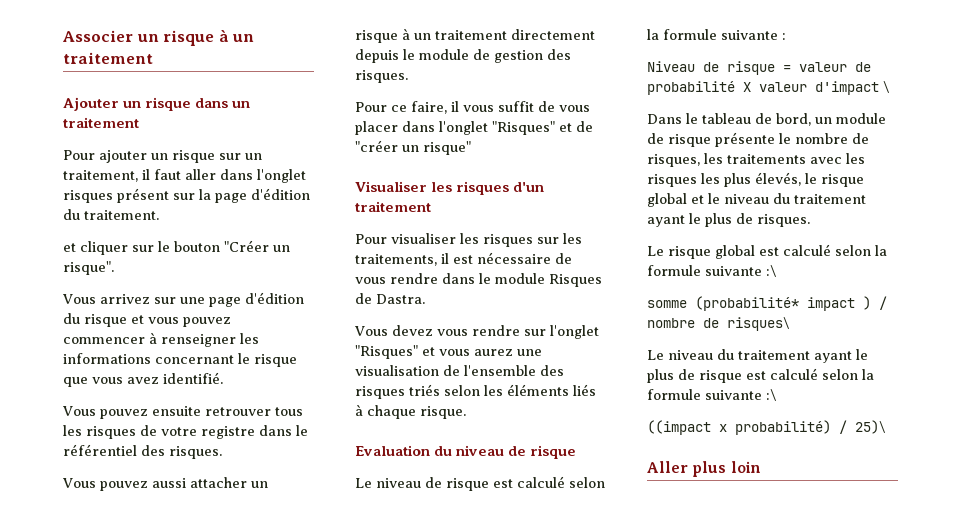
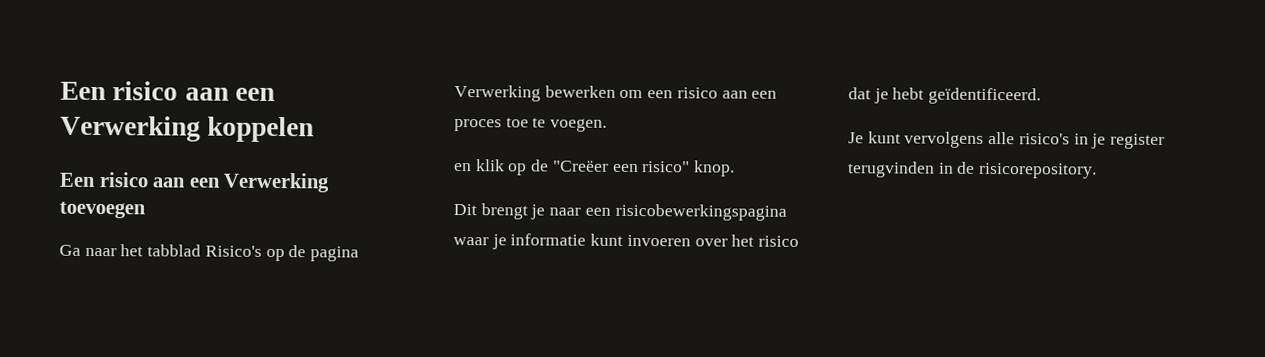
[62,30,255,46] [63,52,153,64] [63,97,251,111] [63,117,139,128] [63,150,262,163] [63,169,306,183] [63,188,310,203] [63,209,159,220] [63,240,290,255] [63,261,114,275] [62,292,304,307] [63,313,231,327] [63,332,259,347] [63,353,297,367] [63,372,223,387] [62,406,303,419] [63,425,308,439] [63,444,222,459] [62,477,268,491] [355,28,595,43] [355,49,571,63] [355,70,408,83] [355,101,590,114] [355,121,593,135] [355,140,471,155] [355,181,545,195] [355,201,431,212] [355,233,582,247] [355,252,572,266] [355,273,602,287] [355,293,425,304] [354,325,599,339] [355,345,542,359] [355,365,564,376] [355,384,596,399] [355,404,466,419] [355,445,577,459] [355,476,605,491] [647,29,786,40] [647,61,871,75] [647,81,889,95] [647,113,886,126] [647,132,869,147] [647,153,865,167] [647,172,864,187] [647,193,866,207] [647,213,810,227] [647,244,887,259] [647,265,776,277] [647,296,887,311] [647,317,789,331] [647,349,868,363] [647,368,874,383] [647,389,776,401] [647,420,885,435] [647,461,761,477] Associer un risque à un traitement // Ajouter un risque dans un traitement // Pour ajouter un risque sur un traitement, il faut aller dans l'onglet risques présent sur la page d'édition du traitement. // et cliquer sur le bouton "Créer un risque". // Vous arrivez sur une page d'édition du risque et vous pouvez commencer à renseigner les informations concernant le risque que vous avez identifié. // Vous pouvez ensuite retrouver tous les risques de votre registre dans le référentiel des risques. // Vous pouvez aussi attacher un risque à un traitement directement depuis le module de gestion des risques. // Pour ce faire, il vous suffit de vous placer dans l'onglet "Risques" et de "créer un risque" // Visualiser les risques d'un traitement // Pour visualiser les risques sur les traitements, il est nécessaire de vous rendre dans le module Risques de Dastra. // Vous devez vous rendre sur l'onglet "Risques" et vous aurez une visualisation de l'ensemble des risques triés selon les éléments liés à chaque risque. // Evaluation du niveau de risque // Le niveau de risque est calculé selon la formule suivante : // Niveau de risque = valeur de probabilité X valeur d'impact \ // Dans le tableau de bord, un module de risque présente le nombre de risques, les traitements avec les risques les plus élevés, le risque global et le niveau du traitement ayant le plus de risques. // Le risque global est calculé selon la formule suivante :\ // somme (probabilité* impact ) / nombre de risques\ // Le niveau du traitement ayant le plus de risque est calculé selon la formule suivante :\ // ((impact x probabilité) / 25)\ // Aller plus loin -> [60,81,276,102] [60,115,315,143] [59,172,331,193] [59,201,146,219] [59,244,360,262] [454,85,778,102] [454,117,608,132] [454,159,736,177] [453,203,787,221] [453,233,800,250] [848,87,1042,105] [848,131,1166,149] [848,161,1098,179] Een risico aan een Verwerking koppelen // Een risico aan een Verwerking toevoegen // Ga naar het tabblad Risico's op de pagina Verwerking bewerken om een risico aan een proces toe te voegen. // en klik op de "Creëer een risico" knop. // Dit brengt je naar een risicobewerkingspagina waar je informatie kunt invoeren over het risico dat je hebt geïdentificeerd. // Je kunt vervolgens alle risico's in je register terugvinden in de risicorepository.

